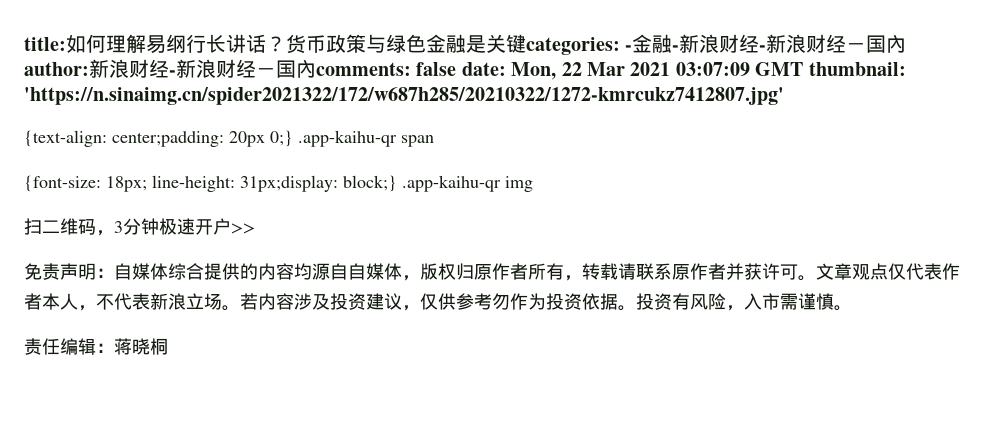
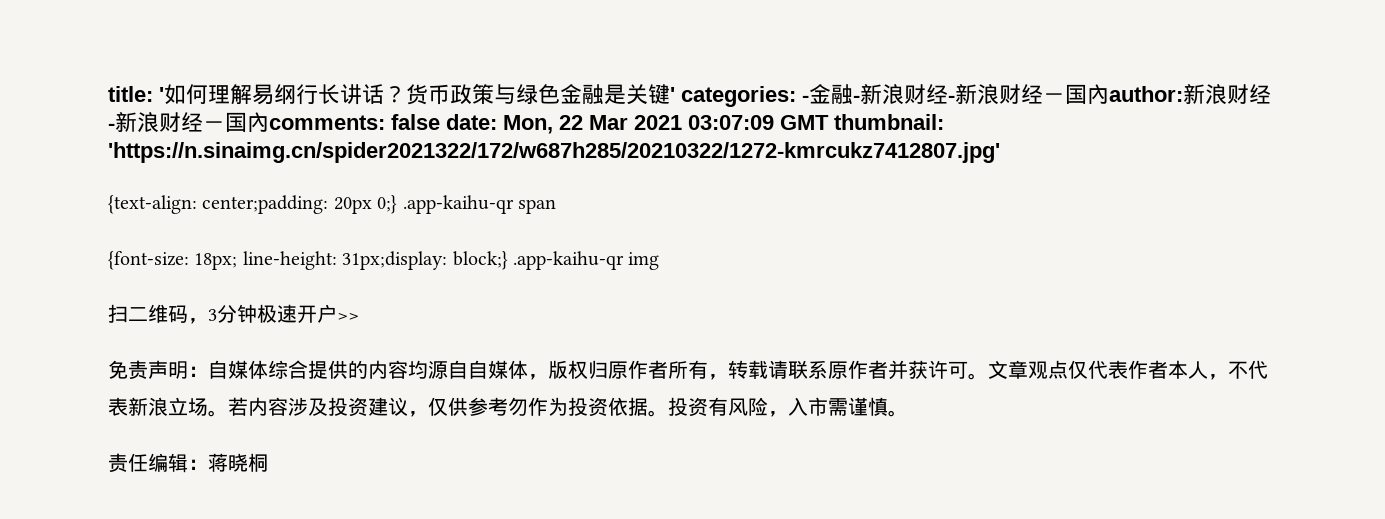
(66, 44) none -> [159,87,164,102] '
(526, 43) none -> [670,87,675,102] '

